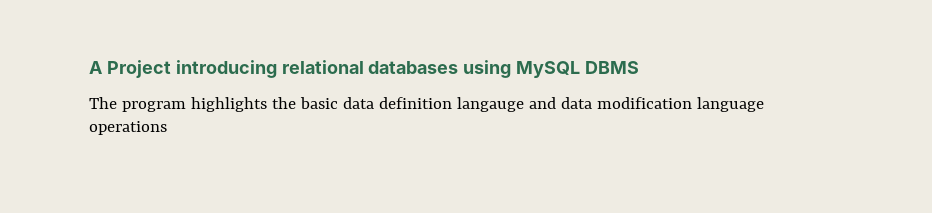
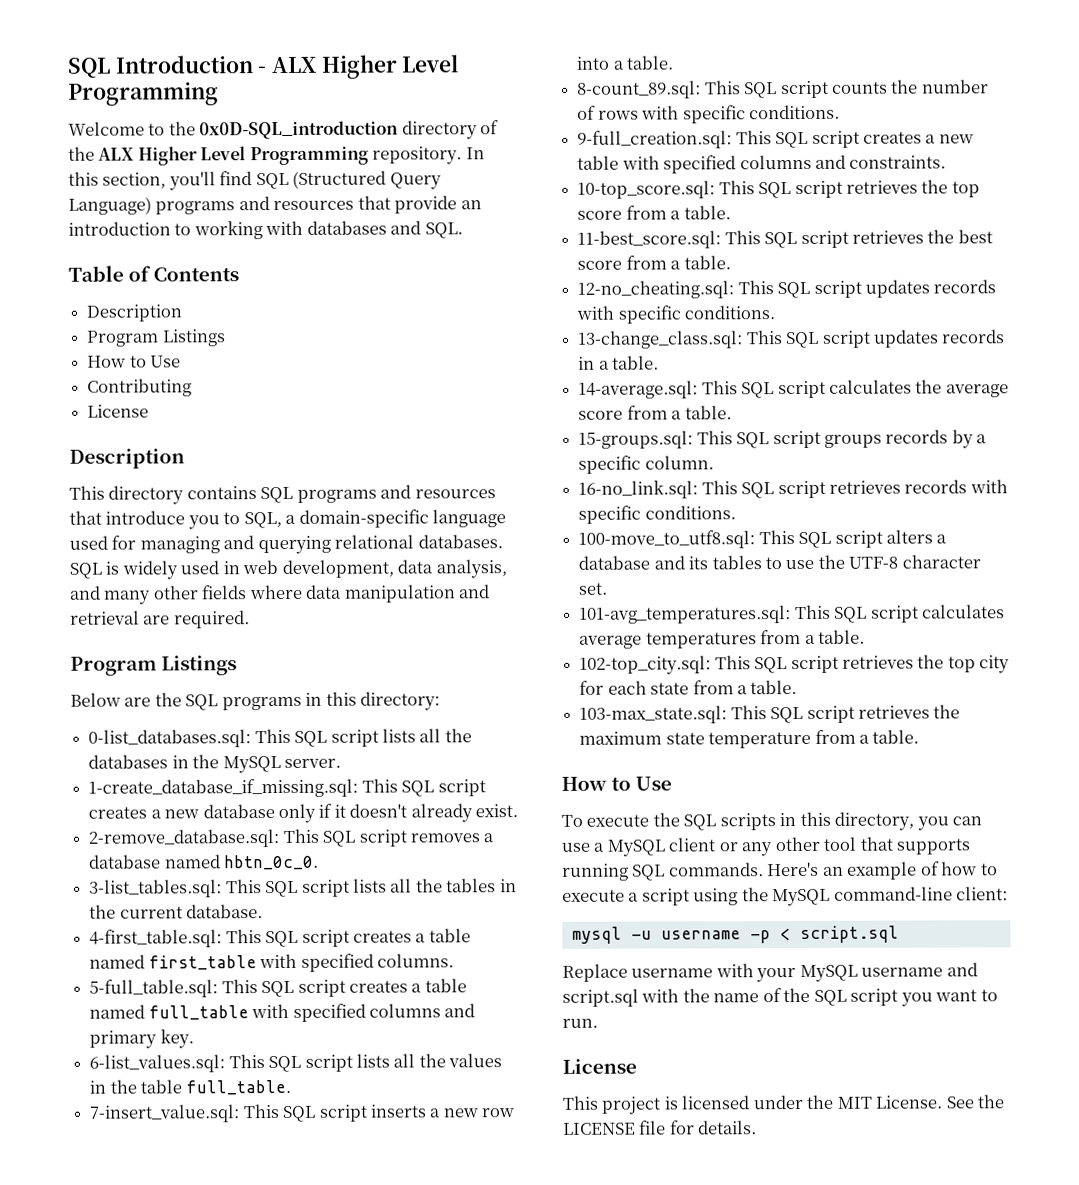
[89,60,640,78] [89,97,764,112] [89,121,167,135] A Project introducing relational databases using MySQL DBMS // The program highlights the basic data definition langauge and data modification language operations -> [67,54,460,79] [68,81,219,106] [68,120,500,140] [68,146,485,166] [68,170,442,191] [68,195,482,215] [68,220,463,240] [68,265,240,282] [86,304,183,322] [86,329,226,347] [87,355,182,368] [87,378,193,397] [87,404,150,418] [69,448,185,469] [69,484,496,505] [69,509,507,530] [69,534,503,555] [69,559,507,580] [69,584,491,605] [70,610,250,629] [70,655,238,676] [70,691,441,711] [88,728,472,748] [88,754,341,774] [88,778,486,798] [88,803,519,824] [88,828,495,848] [89,854,320,871] [89,878,517,898] [89,904,264,919] [89,928,471,948] [89,953,454,972] [89,978,467,998] [89,1003,476,1022] [89,1029,194,1049] [89,1053,503,1073] [89,1079,291,1096] [89,1104,516,1123] [576,55,674,70] [577,79,989,99] [577,104,840,124] [577,130,974,149] [577,154,947,174] [577,179,980,199] [577,205,731,220] [577,229,993,249] [577,255,731,270] [577,279,997,299] [576,305,776,324] [577,329,1006,349] [578,355,660,370] [578,379,1009,399] [578,405,732,420] [578,429,988,449] [578,455,714,474] [578,479,1008,499] [578,505,736,524] [578,529,948,549] [578,554,981,570] [578,582,609,595] [579,604,1005,624] [579,629,865,649] [579,654,1011,675] [579,680,798,695] [579,704,961,724] [579,729,920,749] [561,776,673,791] [561,811,983,831] [561,836,972,857] [562,861,998,881] [562,886,1009,907] [571,925,899,944] [562,962,978,983] [562,987,998,1007] [562,1018,598,1028] [562,1058,637,1074] [562,1094,1005,1115] [563,1120,758,1135] SQL Introduction - ALX Higher Level Programming // Welcome to the 0x0D-SQL_introduction directory of the ALX Higher Level Programming repository. In this section, you'll find SQL (Structured Query Language) programs and resources that provide an introduction to working with databases and SQL. // Table of Contents // Description // Program Listings // How to Use // Contributing // License // Description // This directory contains SQL programs and resources that introduce you to SQL, a domain-specific language used for managing and querying relational databases. SQL is widely used in web development, data analysis, and many other fields where data manipulation and retrieval are required. // Program Listings // Below are the SQL programs in this directory: // 0-list_databases.sql: This SQL script lists all the databases in the MySQL server. // 1-create_database_if_missing.sql: This SQL script creates a new database only if it doesn't already exist. // 2-remove_database.sql: This SQL script removes a database named hbtn_0c_0. // 3-list_tables.sql: This SQL script lists all the tables in the current database. // 4-first_table.sql: This SQL script creates a table named first_table with specified columns. // 5-full_table.sql: This SQL script creates a table named full_table with specified columns and primary key. // 6-list_values.sql: This SQL script lists all the values in the table full_table. // 7-insert_value.sql: This SQL script inserts a new row into a table. // 8-count_89.sql: This SQL script counts the number of rows with specific conditions. // 9-full_creation.sql: This SQL script creates a new table with specified columns and constraints. // 10-top_score.sql: This SQL script retrieves the top score from a table. // 11-best_score.sql: This SQL script retrieves the best score from a table. // 12-no_cheating.sql: This SQL script updates records with specific conditions. // 13-change_class.sql: This SQL script updates records in a table. // 14-average.sql: This SQL script calculates the average score from a table. // 15-groups.sql: This SQL script groups records by a specific column. // 16-no_link.sql: This SQL script retrieves records with specific conditions. // 100-move_to_utf8.sql: This SQL script alters a database and its tables to use the UTF-8 character set. // 101-avg_temperatures.sql: This SQL script calculates average temperatures from a table. // 102-top_city.sql: This SQL script retrieves the top city for each state from a table. // 103-max_state.sql: This SQL script retrieves the maximum state temperature from a table. // How to Use // To execute the SQL scripts in this directory, you can use a MySQL client or any other tool that supports running SQL commands. Here's an example of how to execute a script using the MySQL command-line client: // mysql -u username -p < script.sql // Replace username with your MySQL username and script.sql with the name of the SQL script you want to run. // License // This project is licensed under the MIT License. See the LICENSE file for details.

